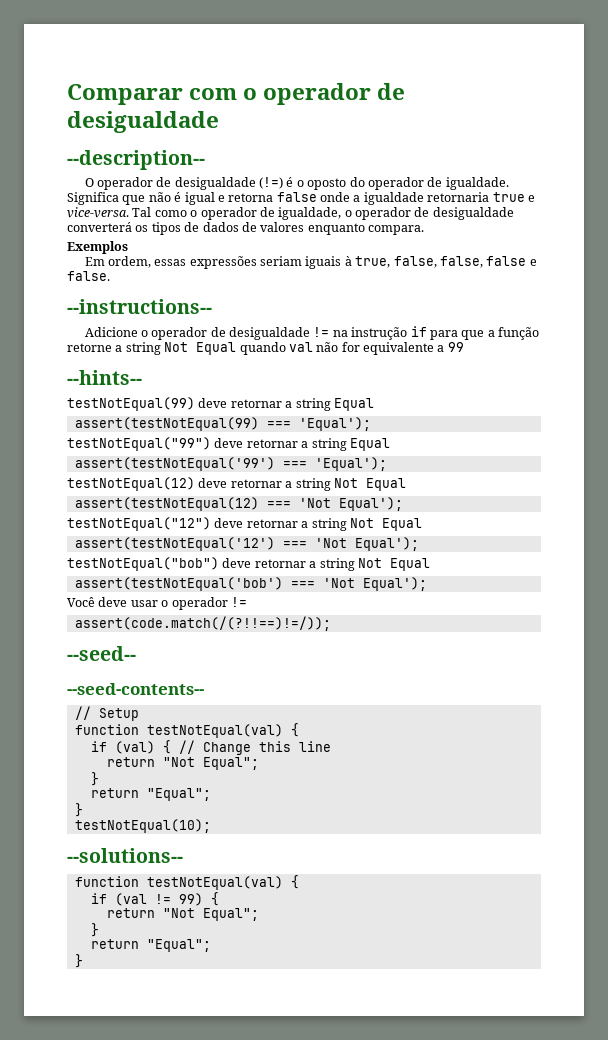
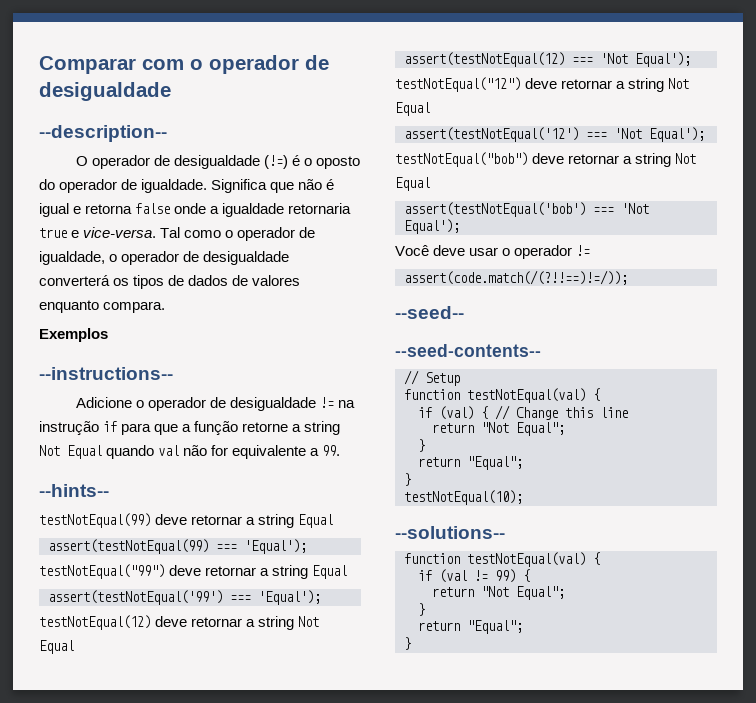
[84,256,537,269] [67,271,110,281] // Em ordem, essas expressões seriam iguais à true, false, false, false e false. -> (108, 335) none
[447,342,464,352] 99 -> [322,445,341,456] 99.

